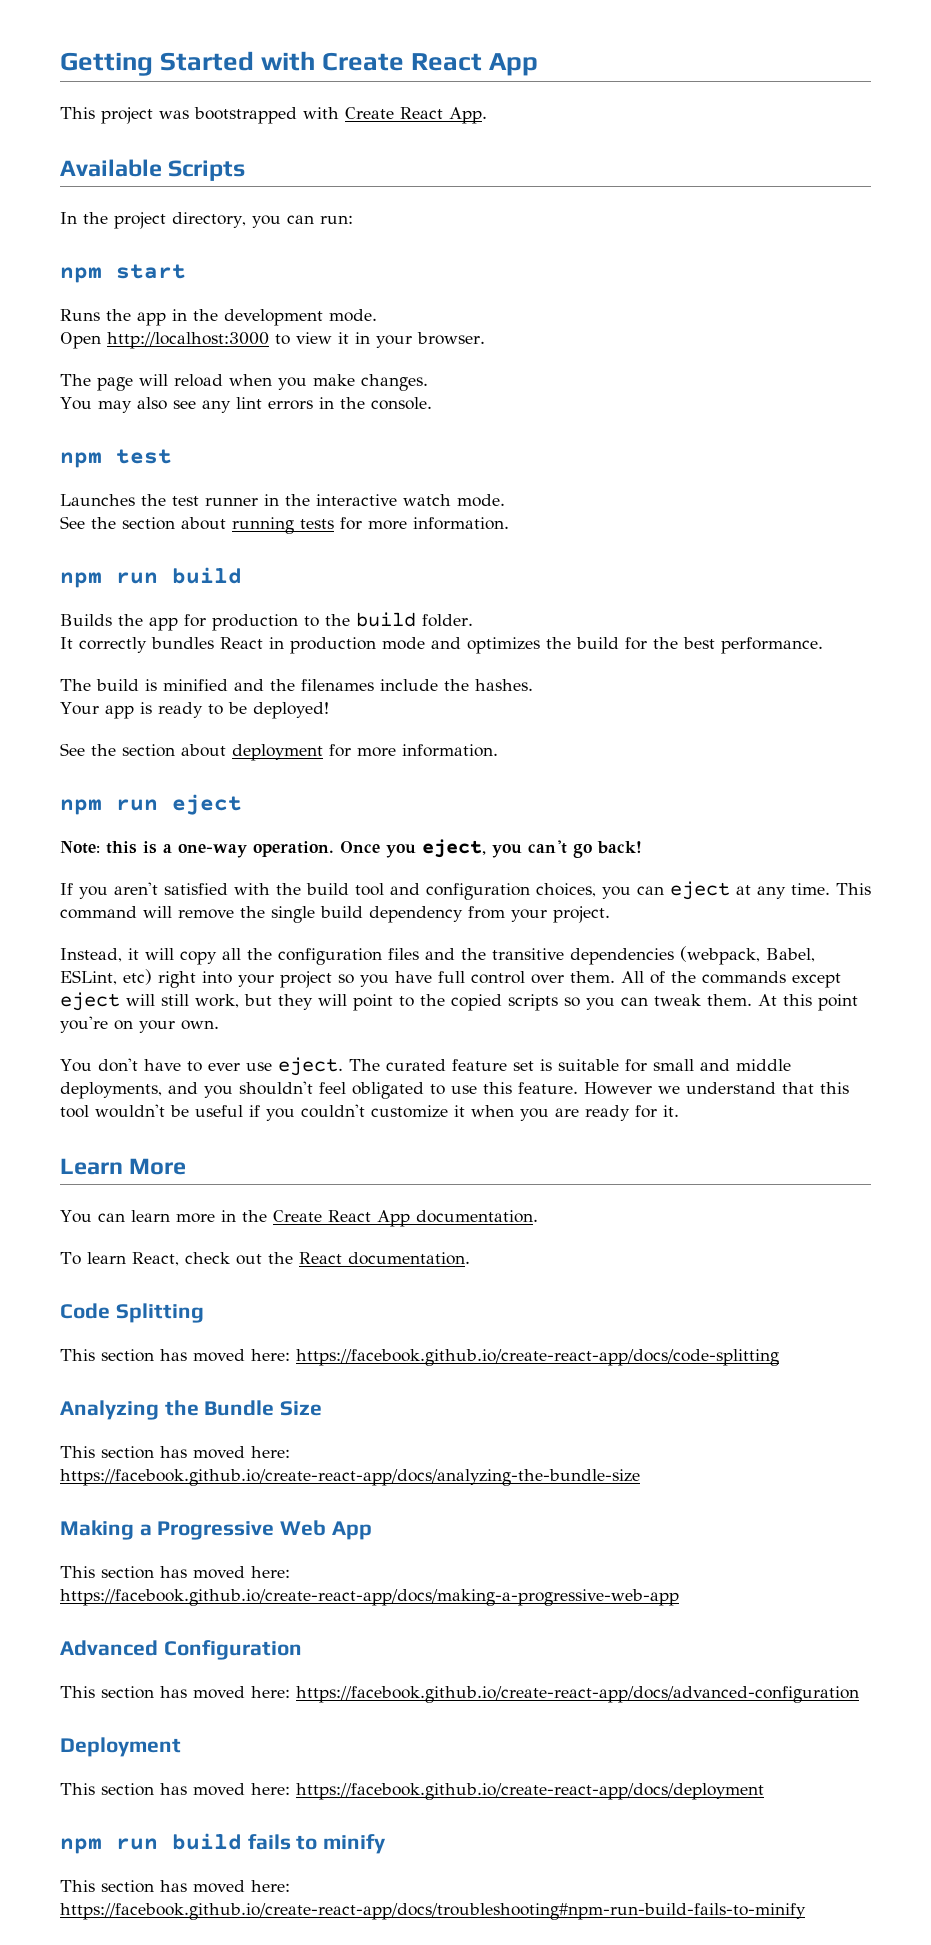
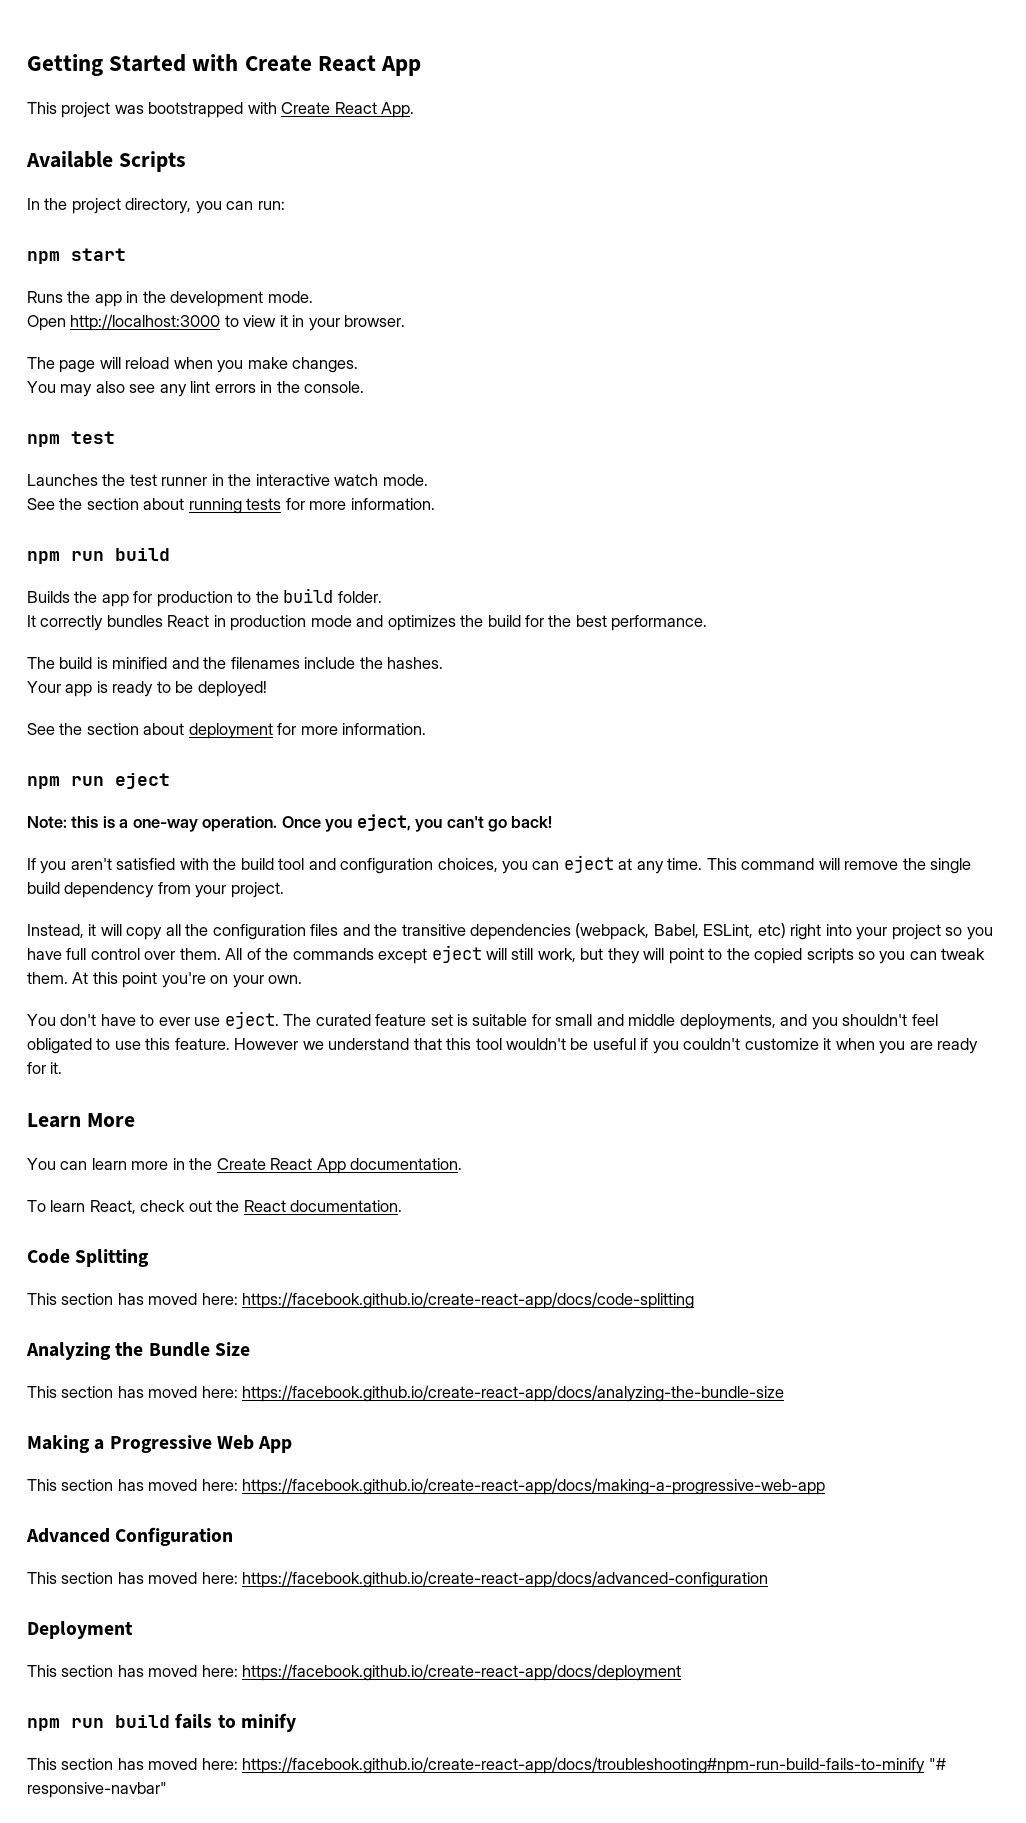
(806, 1911) none -> [928,1758,946,1770] [27,1782,167,1798] "# responsive-navbar"

